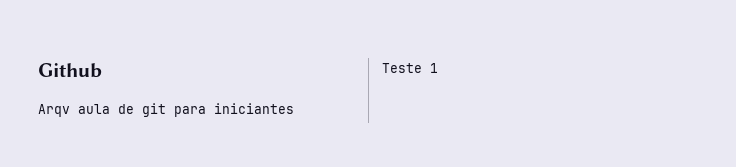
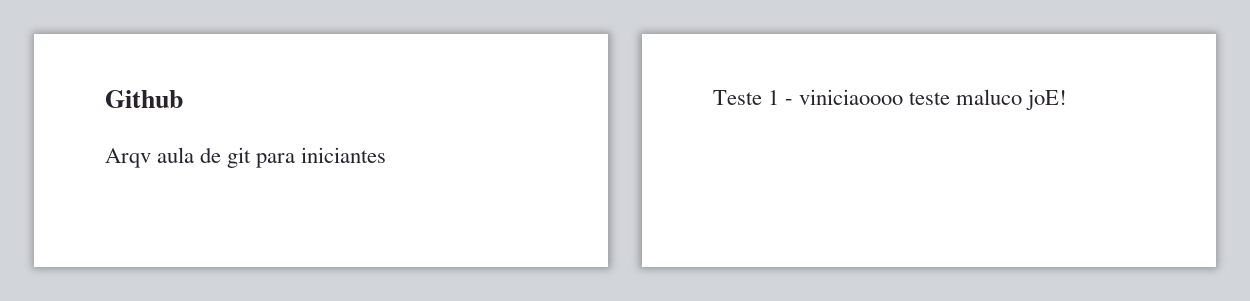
(438, 68) none -> [785,89,1068,110] - viniciaoooo teste maluco joE!

